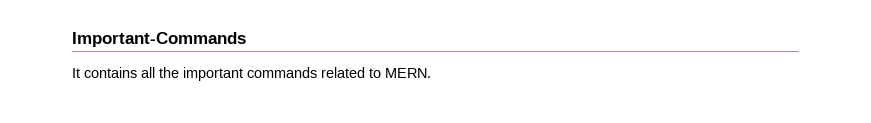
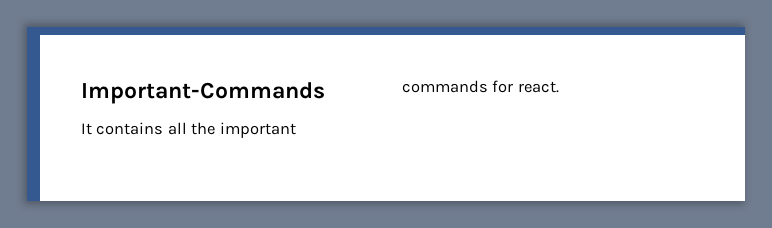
[321,67,431,78] related to MERN. -> [492,80,559,93] for react.

